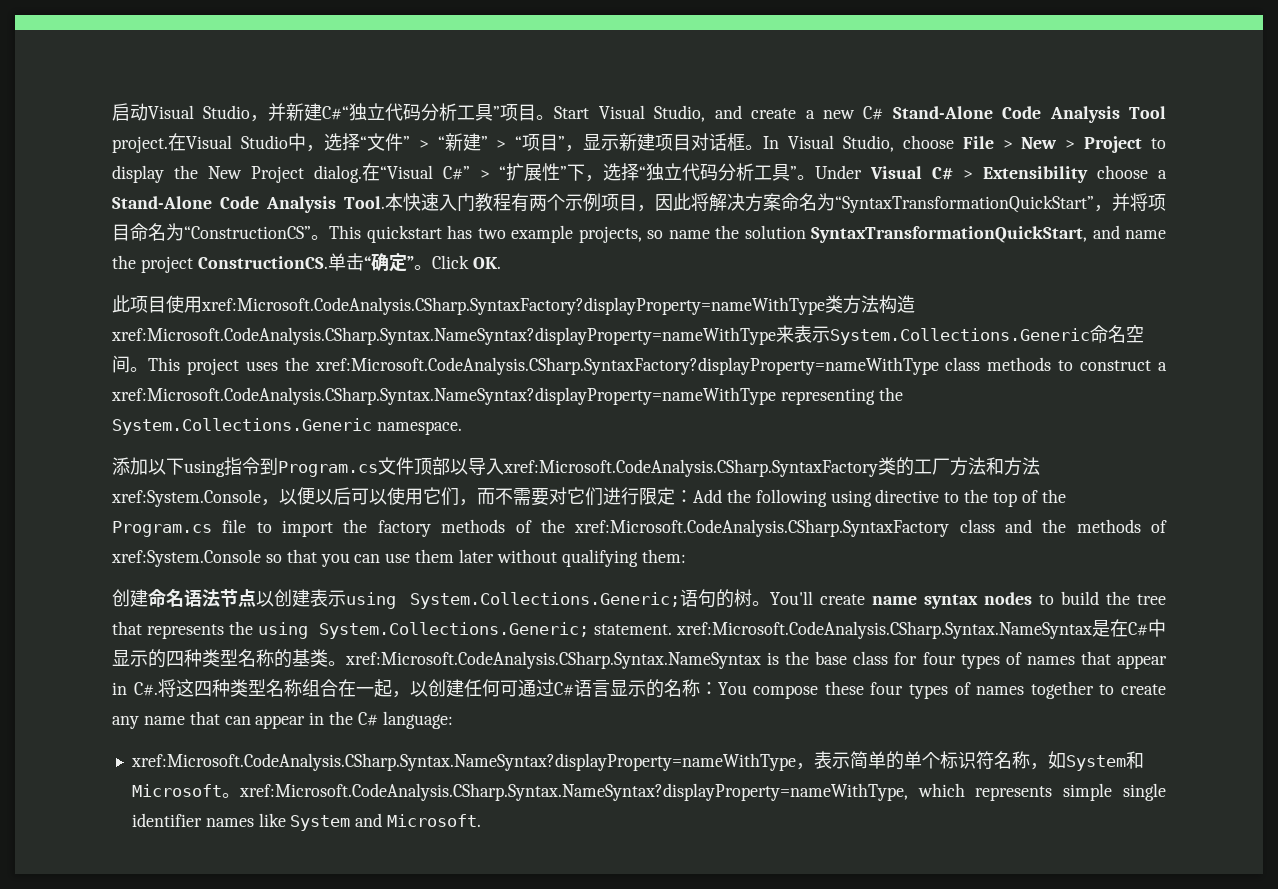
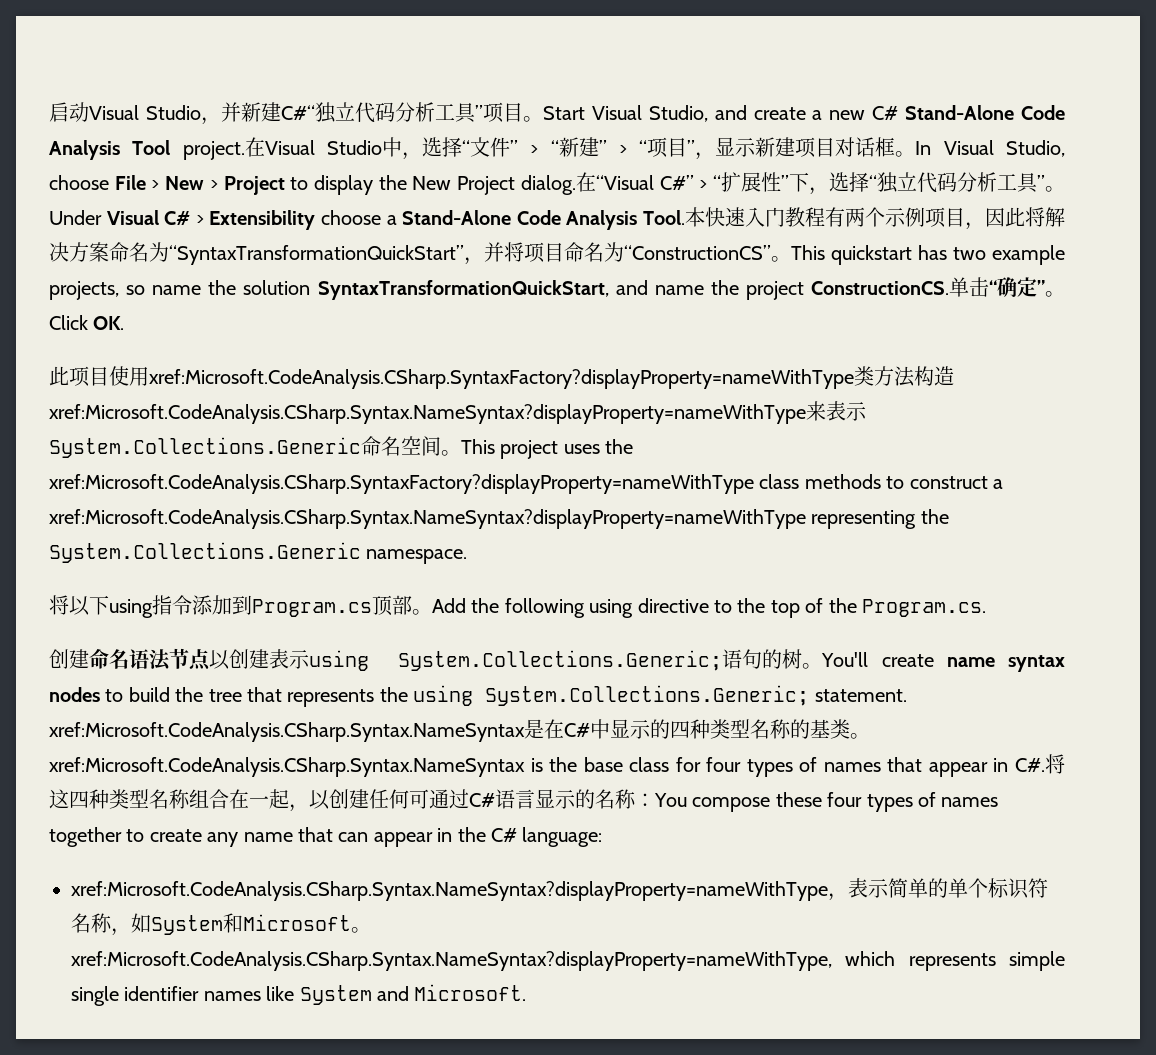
[112,457,148,475] 添加 -> [49,595,69,615] 将
[260,457,1040,477] [111,487,693,507] 到Program.cs文件顶部以导入xref:Microsoft.CodeAnalysis.CSharp.SyntaxFactory类的工厂方法和方法xref:System.Console，以便以后可以使用它们，而不需要对它们进行限定： -> [192,595,432,617] 添加到Program.cs顶部。
[112,519,1168,537] [111,549,686,567] Program.cs file to import the factory methods of the xref:Microsoft.CodeAnalysis.CSharp.SyntaxFactory class and the methods of xref:System.Console so that you can use them later without qualifying them: -> [861,599,986,617] Program.cs.

